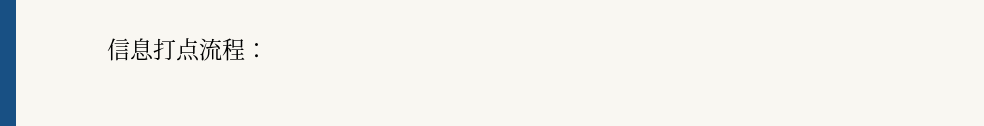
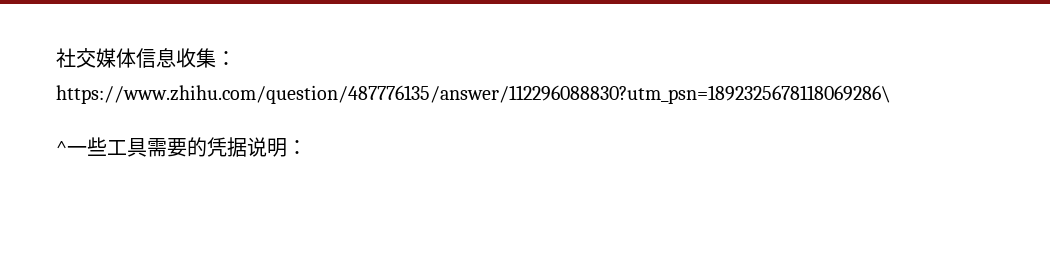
[107,38,245,62] 信息打点流程 -> [56,48,236,68] [56,85,891,104] [56,137,287,157] 社交媒体信息收集：https://www.zhihu.com/question/487776135/answer/112296088830?utm_psn=1892325678118069286\ // ^一些工具需要的凭据说明

